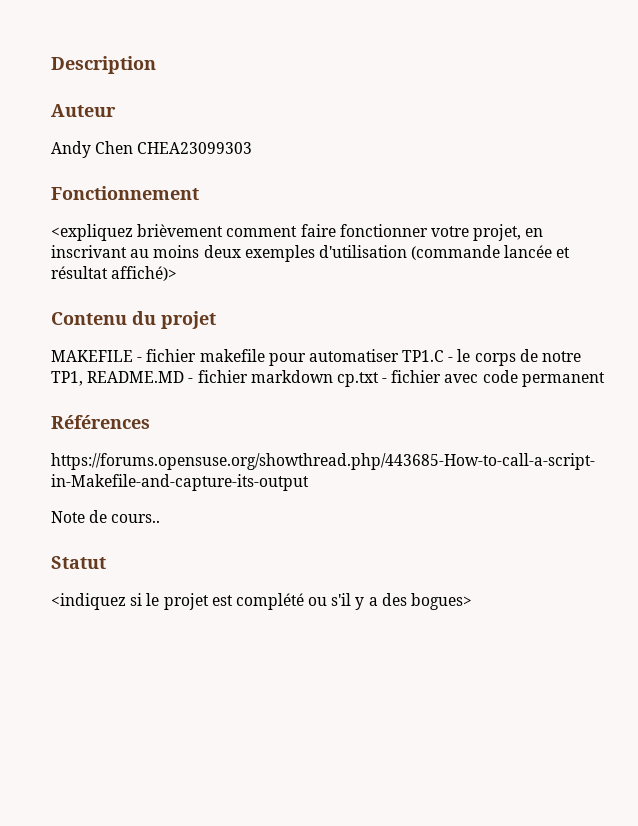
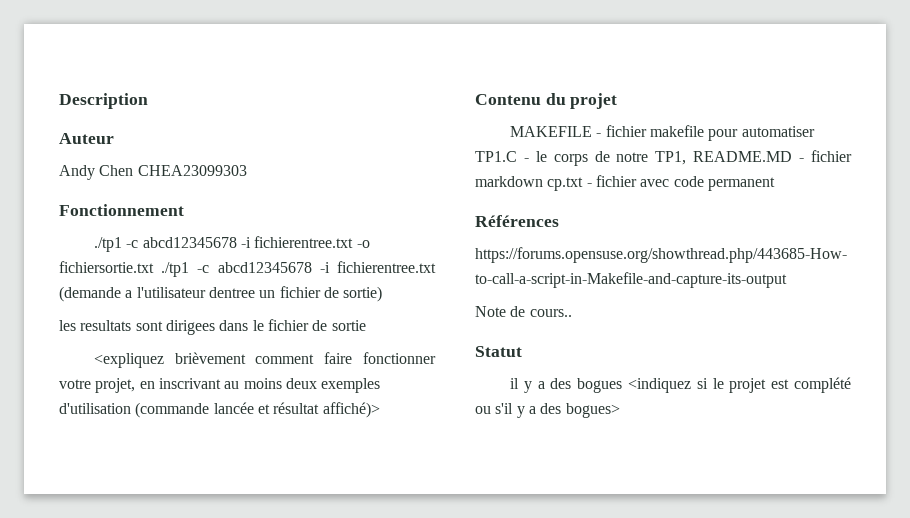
(199, 193) none -> [93,236,370,252] [59,261,436,277] [59,286,383,302] [59,319,366,335] // ./tp1 -c abcd12345678 -i fichierentree.txt -o fichiersortie.txt ./tp1 -c abcd12345678 -i fichierentree.txt (demande a l'utilisateur dentree un fichier de sortie) // les resultats sont dirigees dans le fichier de sortie
(106, 562) none -> [509,378,623,393] il y a des bogues

